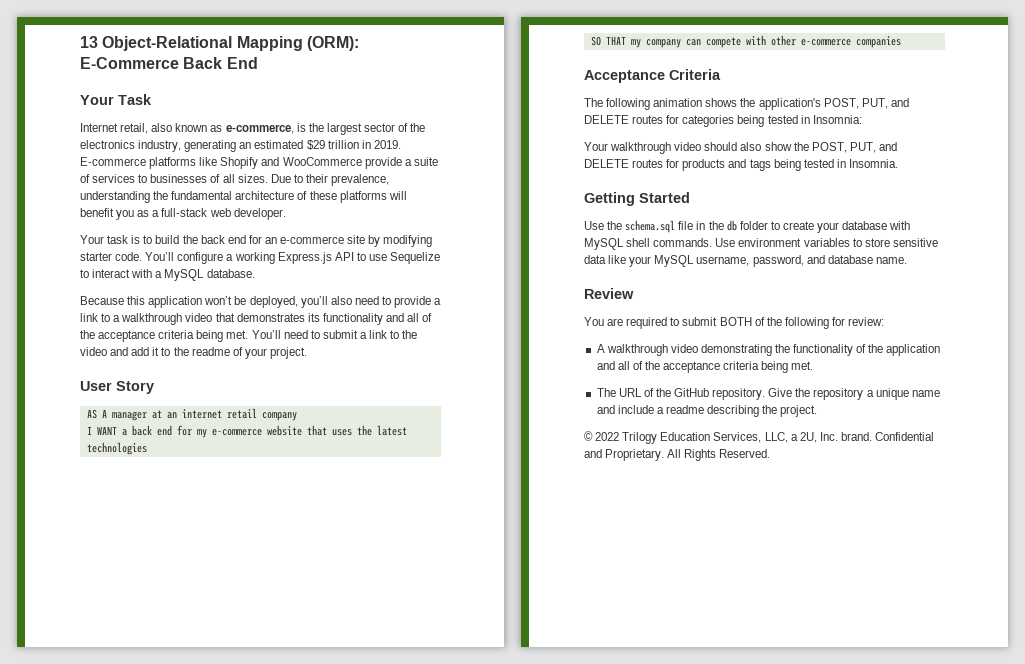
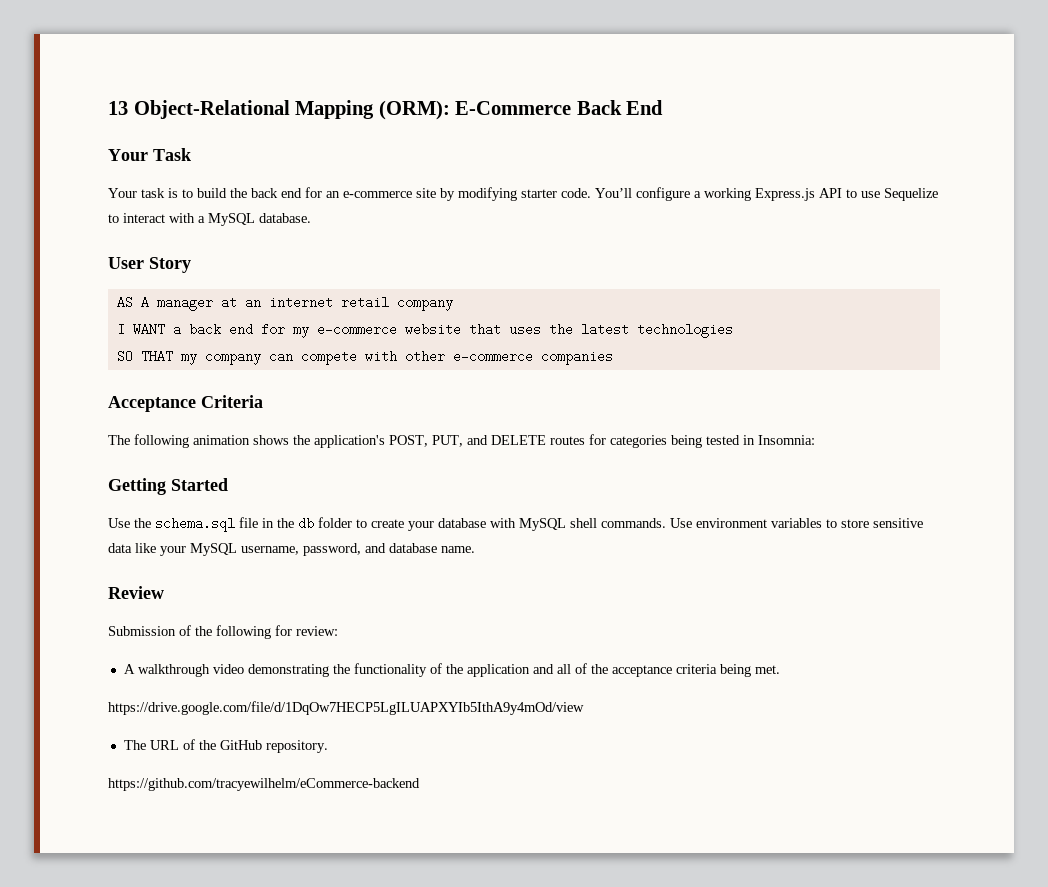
[80,123,426,135] [80,140,401,152] [80,157,438,169] [80,174,390,186] [80,191,407,203] [80,208,286,220] // Internet retail, also known as e-commerce, is the largest sector of the electronics industry, generating an estimated $29 trillion in 2019. E-commerce platforms like Shopify and WooCommerce provide a suite of services to businesses of all sizes. Due to their prevalence, understanding the fundamental architecture of these platforms will benefit you as a full-stack web developer. -> (191, 154) none
[80,296,442,308] [80,313,433,325] [80,330,418,342] [80,347,307,359] // Because this application won’t be deployed, you’ll also need to provide a link to a walkthrough video that demonstrates its functionality and all of the acceptance criteria being met. You’ll need to submit a link to the video and add it to the readme of your project. -> (311, 218) none
[584,142,897,154] [584,159,898,171] // Your walkthrough video should also show the POST, PUT, and DELETE routes for products and tags being tested in Insomnia. -> (815, 440) none
[584,317,752,329] You are required to submit BOTH -> [108,626,176,636] Submission
(814, 365) none -> [108,701,584,715] // https://drive.google.com/file/d/1DqOw7HECP5LgILUAPXYIb5IthA9y4mOd/view
[768,388,940,400] [596,405,818,417] [584,431,935,444] [584,449,771,461] Give the repository a unique name and include a readme describing the project. // © 2022 Trilogy Education Services, LLC, a 2U, Inc. brand. Confidential and Proprietary. All Rights Reserved. -> [108,778,420,791] // https://github.com/tracyewilhelm/eCommerce-backend

